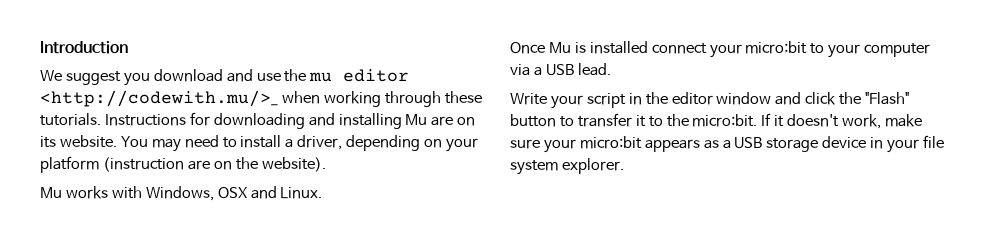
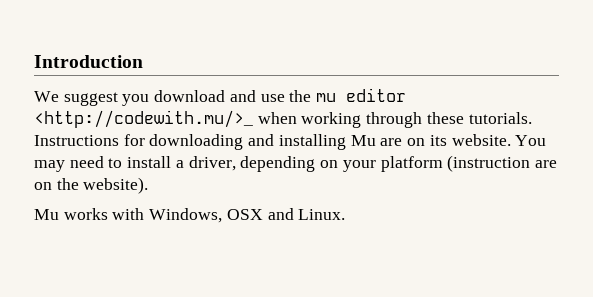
[510,41,931,58] [510,63,611,76] [510,92,910,109] [510,113,923,129] [510,135,945,153] [510,158,624,175] // Once Mu is installed connect your micro:bit to your computer via a USB lead. // Write your script in the editor window and click the "Flash" button to transfer it to the micro:bit. If it doesn't work, make sure your micro:bit appears as a USB storage device in your file system explorer. -> (346, 214) none

